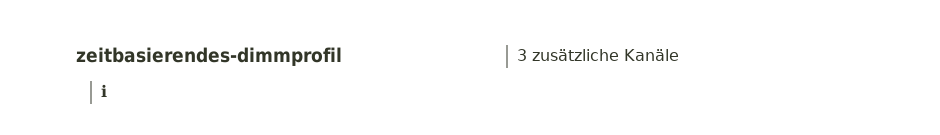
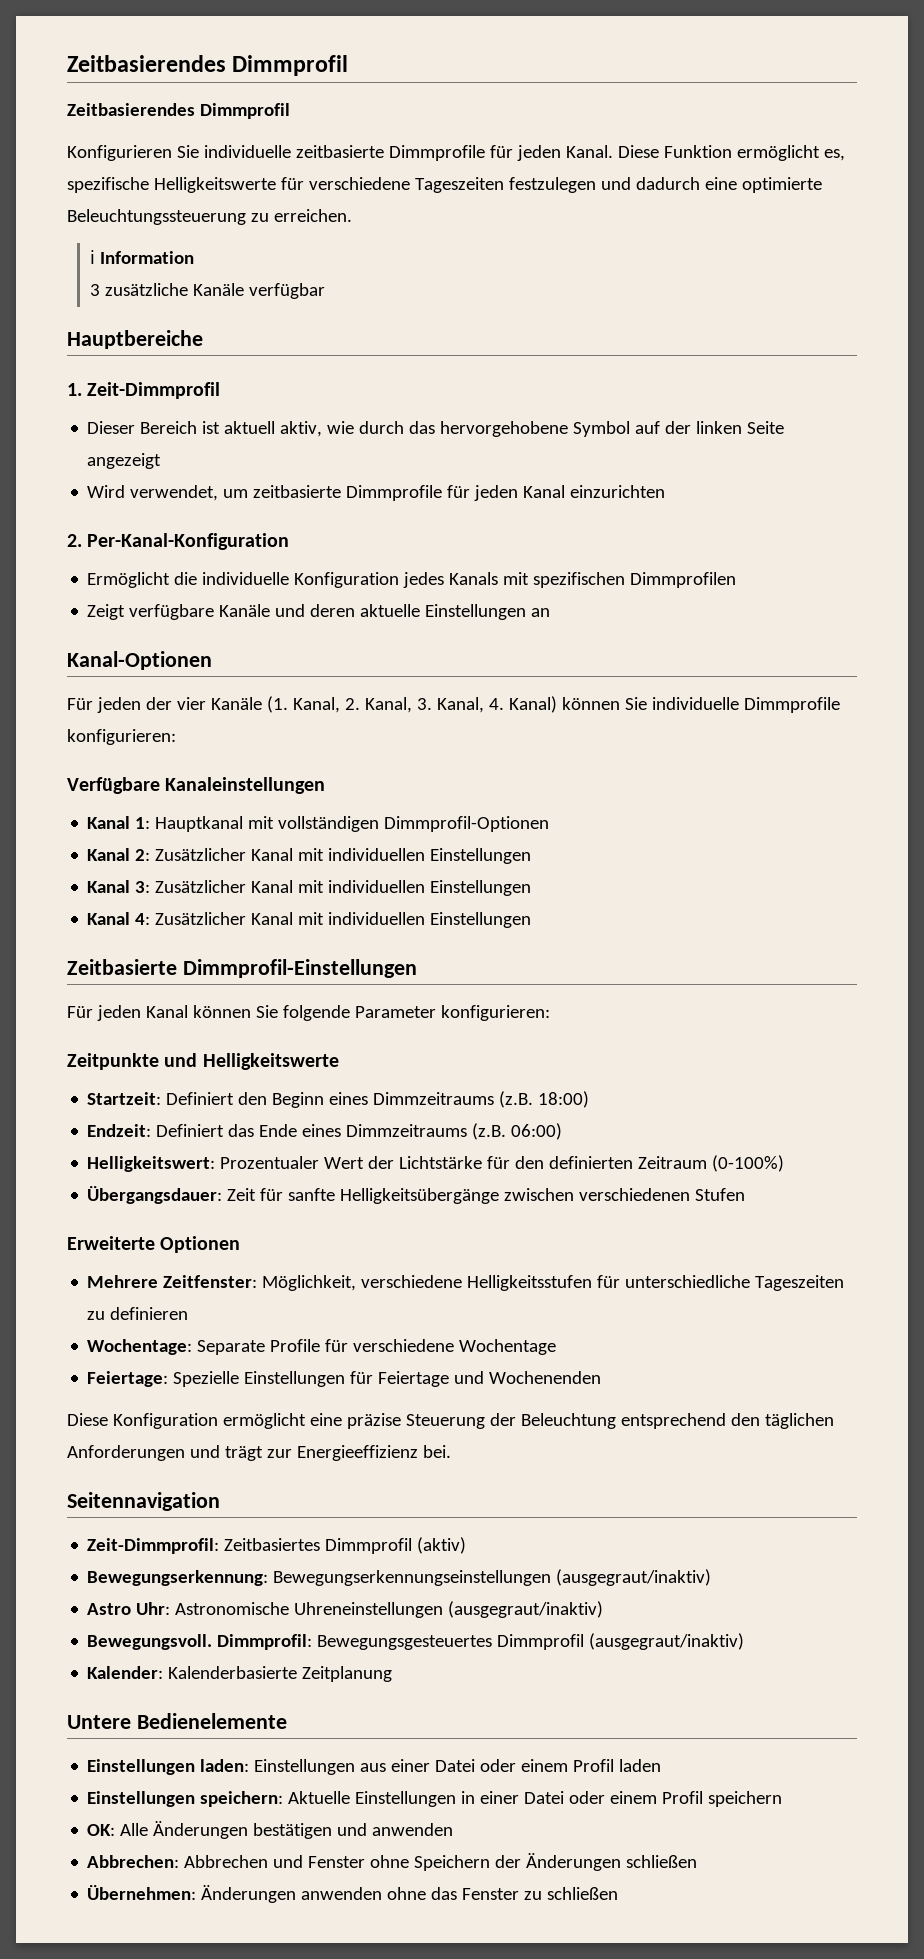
[76,47,342,66] zeitbasierendes-dimmprofil -> [67,55,349,76] [67,103,290,119] [67,145,845,161] [67,177,822,193] [67,209,352,225] Zeitbasierendes Dimmprofil // Zeitbasierendes Dimmprofil // Konfigurieren Sie individuelle zeitbasierte Dimmprofile für jeden Kanal. Diese Funktion ermöglicht es, spezifische Helligkeitswerte für verschiedene Tageszeiten festzulegen und dadurch eine optimierte Beleuchtungssteuerung zu erreichen.
(107, 90) none -> [100,251,195,264] Information
(679, 55) none -> [249,283,326,299] [67,330,203,349] [67,382,221,399] [87,421,785,437] [87,453,162,469] [87,485,666,501] [67,533,290,550] [87,572,737,588] [87,604,551,620] [67,651,212,670] [67,696,840,713] [67,729,176,745] [67,777,326,794] [87,816,550,832] [87,848,532,864] [87,880,532,896] [87,912,532,928] [67,959,417,978] [67,1005,550,1021] [67,1053,339,1070] [87,1091,590,1108] [87,1123,563,1140] [87,1155,785,1172] [87,1186,746,1204] [67,1236,241,1253] [87,1275,845,1291] [87,1307,189,1320] [87,1339,557,1355] [87,1371,602,1387] [67,1413,834,1429] [67,1445,451,1461] [67,1492,220,1511] [87,1537,467,1554] [87,1569,712,1586] [87,1601,604,1618] [87,1633,745,1650] [87,1666,393,1682] [67,1713,287,1729] [87,1759,662,1775] [87,1791,783,1807] [87,1821,454,1839] [87,1853,698,1871] [87,1885,619,1903] verfügbar // Hauptbereiche // 1. Zeit-Dimmprofil // Dieser Bereich ist aktuell aktiv, wie durch das hervorgehobene Symbol auf der linken Seite angezeigt // Wird verwendet, um zeitbasierte Dimmprofile für jeden Kanal einzurichten // 2. Per-Kanal-Konfiguration // Ermöglicht die individuelle Konfiguration jedes Kanals mit spezifischen Dimmprofilen // Zeigt verfügbare Kanäle und deren aktuelle Einstellungen an // Kanal-Optionen // Für jeden der vier Kanäle (1. Kanal, 2. Kanal, 3. Kanal, 4. Kanal) können Sie individuelle Dimmprofile konfigurieren: // Verfügbare Kanaleinstellungen // Kanal 1: Hauptkanal mit vollständigen Dimmprofil-Optionen // Kanal 2: Zusätzlicher Kanal mit individuellen Einstellungen // Kanal 3: Zusätzlicher Kanal mit individuellen Einstellungen // Kanal 4: Zusätzlicher Kanal mit individuellen Einstellungen // Zeitbasierte Dimmprofil-Einstellungen // Für jeden Kanal können Sie folgende Parameter konfigurieren: // Zeitpunkte und Helligkeitswerte // Startzeit: Definiert den Beginn eines Dimmzeitraums (z.B. 18:00) // Endzeit: Definiert das Ende eines Dimmzeitraums (z.B. 06:00) // Helligkeitswert: Prozentualer Wert der Lichtstärke für den definierten Zeitraum (0-100%) // Übergangsdauer: Zeit für sanfte Helligkeitsübergänge zwischen verschiedenen Stufen // Erweiterte Optionen // Mehrere Zeitfenster: Möglichkeit, verschiedene Helligkeitsstufen für unterschiedliche Tageszeiten zu definieren // Wochentage: Separate Profile für verschiedene Wochentage // Feiertage: Spezielle Einstellungen für Feiertage und Wochenenden // Diese Konfiguration ermöglicht eine präzise Steuerung der Beleuchtung entsprechend den täglichen Anforderungen und trägt zur Energieeffizienz bei. // Seitennavigation // Zeit-Dimmprofil: Zeitbasiertes Dimmprofil (aktiv) // Bewegungserkennung: Bewegungserkennungseinstellungen (ausgegraut/inaktiv) // Astro Uhr: Astronomische Uhreneinstellungen (ausgegraut/inaktiv) // Bewegungsvoll. Dimmprofil: Bewegungsgesteuertes Dimmprofil (ausgegraut/inaktiv) // Kalender: Kalenderbasierte Zeitplanung // Untere Bedienelemente // Einstellungen laden: Einstellungen aus einer Datei oder einem Profil laden // Einstellungen speichern: Aktuelle Einstellungen in einer Datei oder einem Profil speichern // OK: Alle Änderungen bestätigen und anwenden // Abbrechen: Abbrechen und Fenster ohne Speichern der Änderungen schließen // Übernehmen: Änderungen anwenden ohne das Fenster zu schließen

